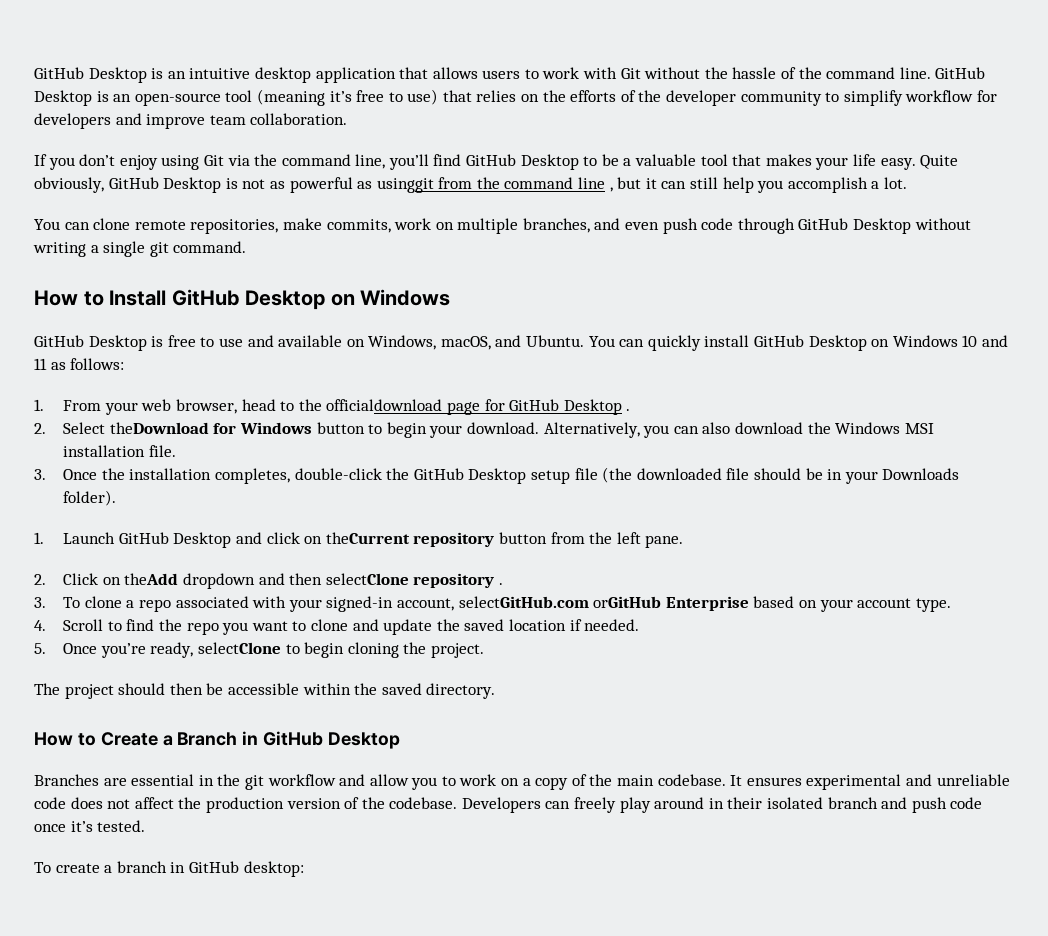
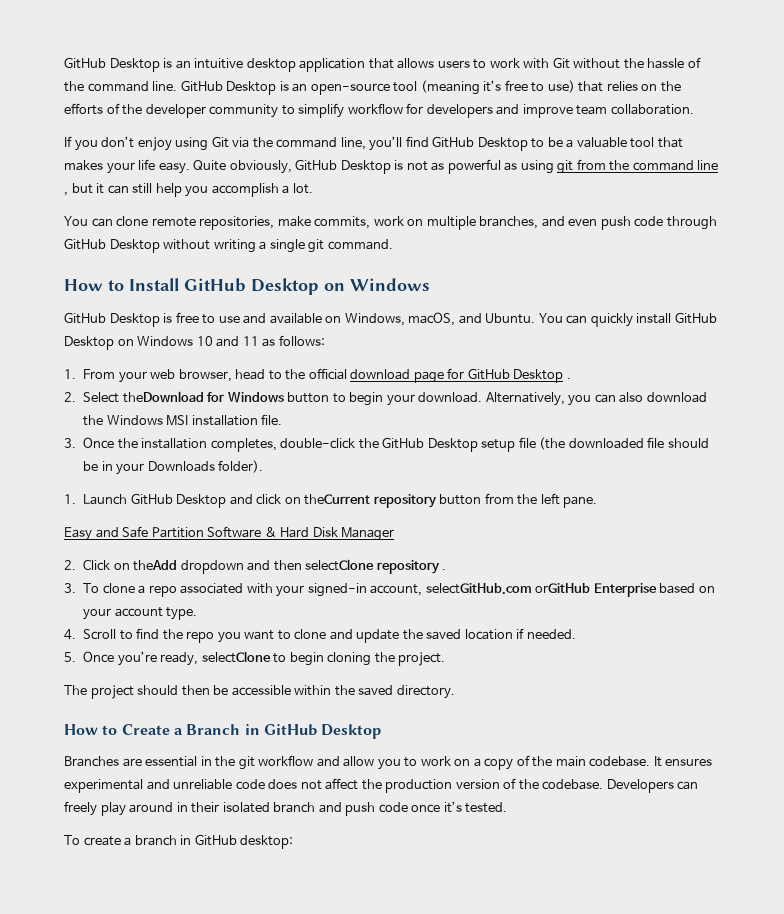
[376,178,434,193] usinggit -> [520,160,574,174] using git
[326,399,443,411] officialdownload -> [308,368,411,380] official download
(684, 541) none -> [64,526,395,541] // Easy and Safe Partition Software & Hard Disk Manager

